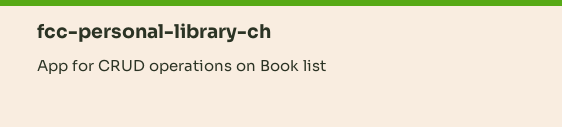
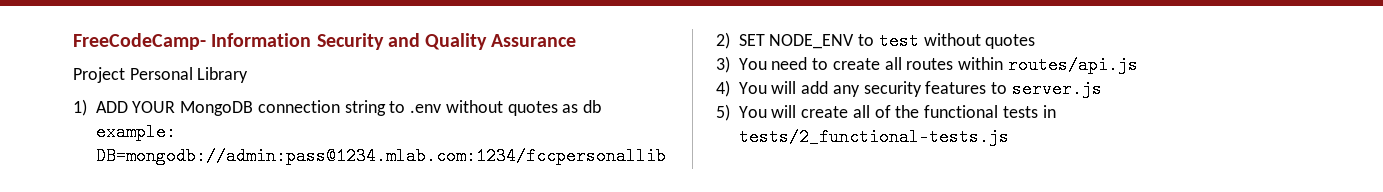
[37,23,271,43] [37,59,327,74] fcc-personal-library-ch // App for CRUD operations on Book list -> [73,33,577,50] [73,67,249,83] [73,99,602,116] [95,123,176,141] [95,147,666,165] [716,32,1036,50] [716,56,1138,74] [716,80,1102,98] [716,104,1056,121] [738,128,1009,146] FreeCodeCamp- Information Security and Quality Assurance // Project Personal Library // 1) ADD YOUR MongoDB connection string to .env without quotes as db example: DB=mongodb://admin:pass@1234.mlab.com:1234/fccpersonallib // 2) SET NODE_ENV to test without quotes // 3) You need to create all routes within routes/api.js // 4) You will add any security features to server.js // 5) You will create all of the functional tests in tests/2_functional-tests.js

